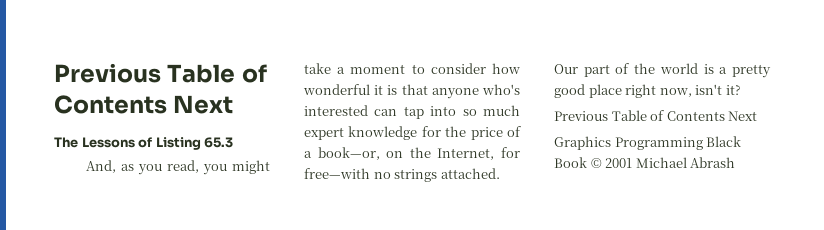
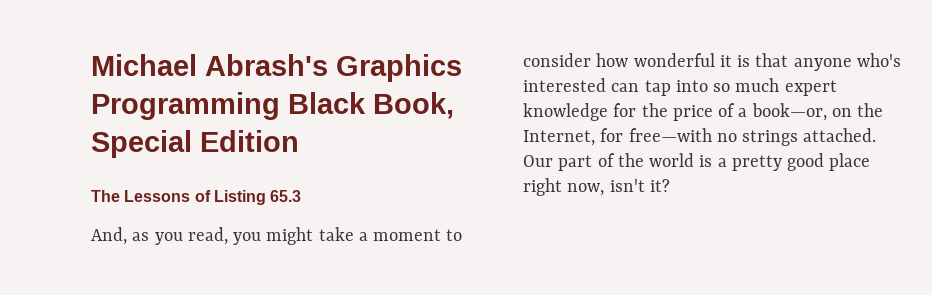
[54,63,267,83] [54,95,234,114] Previous Table of Contents Next -> [91,54,462,82] [91,92,454,120] [91,130,299,158] Michael Abrash's Graphics Programming Black Book, Special Edition
[554,110,758,121] [554,136,742,150] [554,157,736,168] // Previous Table of Contents Next // Graphics Programming Black Book © 2001 Michael Abrash -> (670, 185) none

